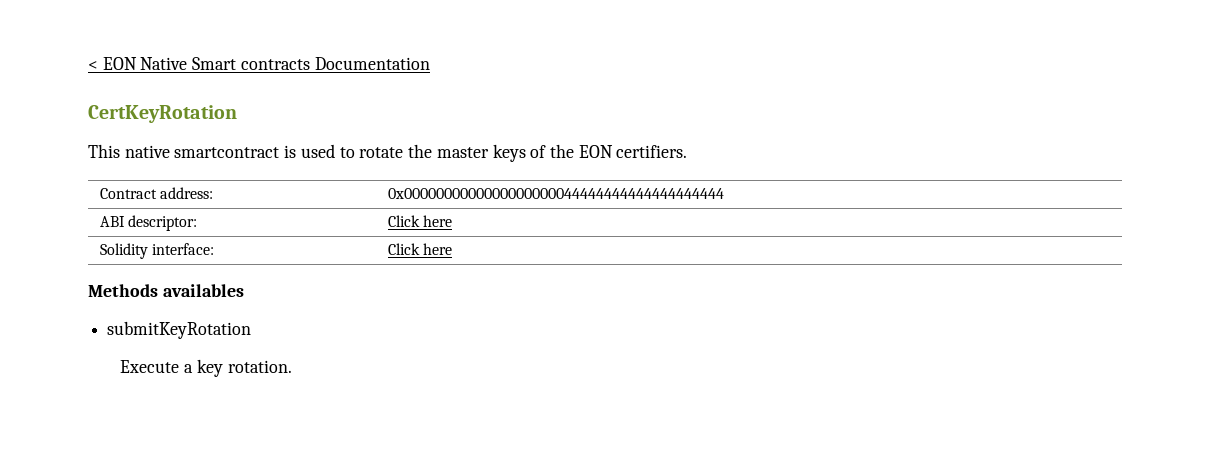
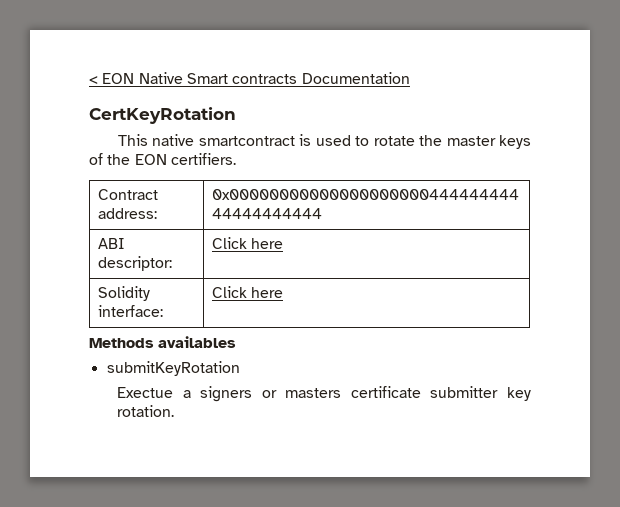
[120,360,194,373] Execute a -> [117,386,499,402] Exectue a signers or masters certificate submitter

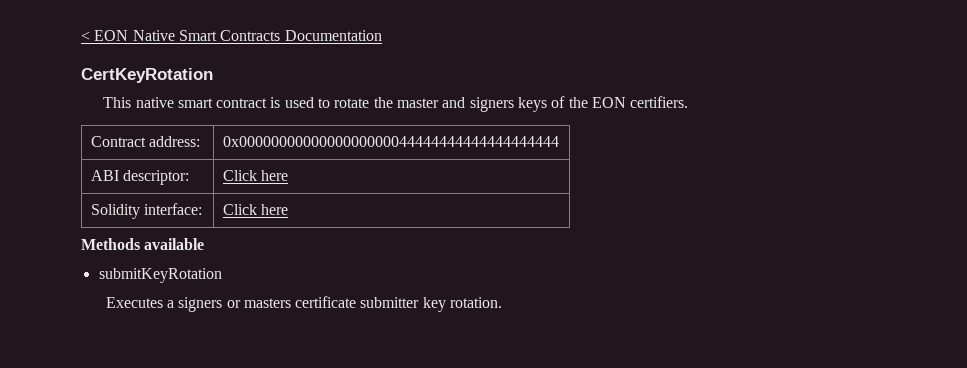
[232,74,298,84] contracts -> [220,30,281,41] Contracts
[198,136,295,146] smartcontract -> [177,98,268,108] smart contract
(496, 141) none -> [442,97,514,112] and signers
[158,336,237,348] availables -> [144,238,205,250] available
[117,387,174,398] Exectue -> [105,297,163,308] Executes

